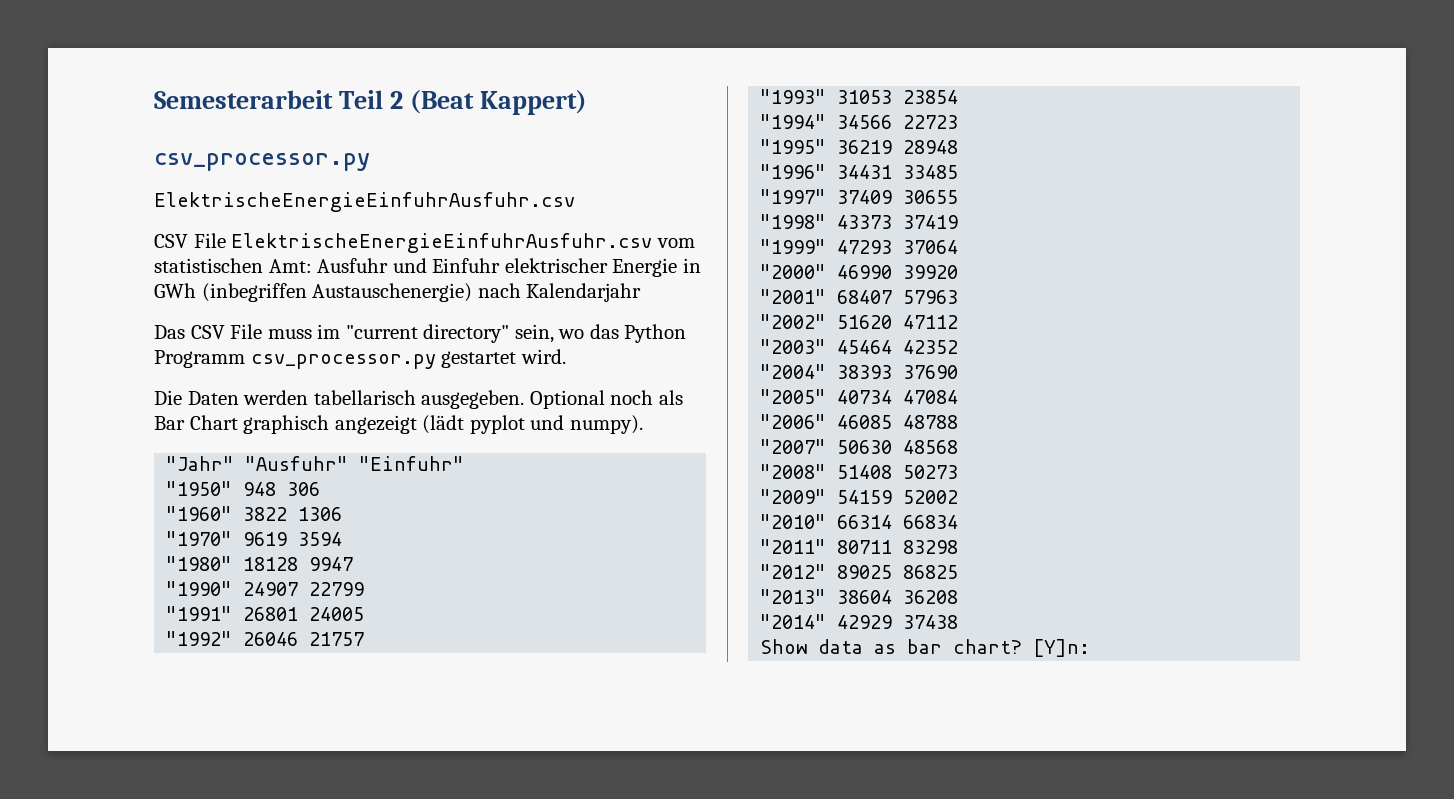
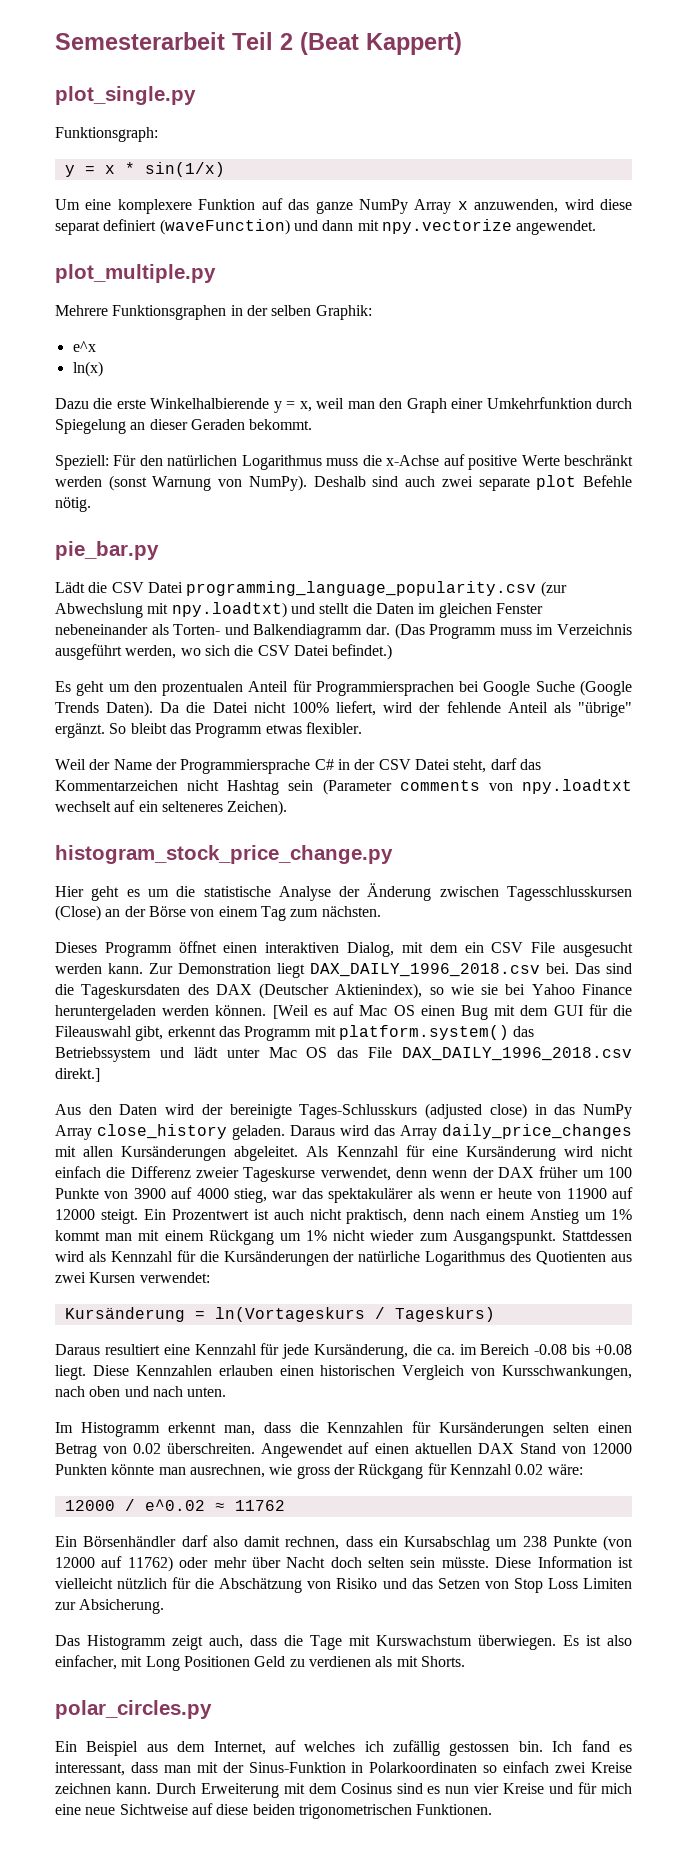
[154,153,370,171] [154,192,575,212] [154,233,695,253] [154,258,701,277] [154,283,642,302] [154,324,687,343] [154,349,566,369] [154,390,683,409] [154,415,643,434] [166,456,465,471] [166,481,321,496] [166,506,343,521] [166,531,343,546] [166,556,354,571] [166,581,365,596] [166,606,365,621] [166,631,365,646] [760,89,959,104] [760,114,959,129] [760,139,959,154] [760,164,959,179] [760,189,959,204] [760,214,959,229] [760,239,959,254] [760,264,959,279] [760,289,959,304] [760,314,959,329] [760,339,959,354] [760,364,959,379] [760,389,959,404] [760,414,959,429] [760,439,959,454] [760,464,959,479] [760,489,959,504] [760,514,959,529] [760,539,959,554] [760,564,959,579] [760,589,959,604] [760,614,959,629] [760,639,1091,657] csv_processor.py // ElektrischeEnergieEinfuhrAusfuhr.csv // CSV File ElektrischeEnergieEinfuhrAusfuhr.csv vom statistischen Amt: Ausfuhr und Einfuhr elektrischer Energie in GWh (inbegriffen Austauschenergie) nach Kalendarjahr // Das CSV File muss im "current directory" sein, wo das Python Programm csv_processor.py gestartet wird. // Die Daten werden tabellarisch ausgegeben. Optional noch als Bar Chart graphisch angezeigt (lädt pyplot und numpy). // "Jahr" "Ausfuhr" "Einfuhr" // "1950" 948 306 // "1960" 3822 1306 // "1970" 9619 3594 // "1980" 18128 9947 // "1990" 24907 22799 // "1991" 26801 24005 // "1992" 26046 21757 // "1993" 31053 23854 // "1994" 34566 22723 // "1995" 36219 28948 // "1996" 34431 33485 // "1997" 37409 30655 // "1998" 43373 37419 // "1999" 47293 37064 // "2000" 46990 39920 // "2001" 68407 57963 // "2002" 51620 47112 // "2003" 45464 42352 // "2004" 38393 37690 // "2005" 40734 47084 // "2006" 46085 48788 // "2007" 50630 48568 // "2008" 51408 50273 // "2009" 54159 52002 // "2010" 66314 66834 // "2011" 80711 83298 // "2012" 89025 86825 // "2013" 38604 36208 // "2014" 42929 37438 // Show data as bar chart? [Y]n: -> [55,86,196,105] [55,127,158,142] [64,162,225,177] [55,198,632,214] [55,219,597,235] [55,264,216,283] [55,305,372,320] [72,341,96,352] [72,361,103,377] [55,397,632,413] [55,419,313,434] [55,454,633,470] [55,475,633,491] [55,497,91,512] [55,541,159,560] [55,581,567,597] [55,602,543,618] [55,623,633,639] [55,644,393,660] [55,680,632,696] [55,701,632,717] [55,722,362,738] [55,758,541,774] [55,779,633,795] [55,800,288,816] [55,845,393,864] [55,883,633,901] [55,905,381,921] [55,941,633,957] [55,963,632,978] [55,983,632,999] [55,1004,632,1020] [55,1025,535,1041] [55,1047,632,1062] [55,1068,100,1082] [55,1103,633,1119] [55,1124,632,1140] [55,1145,634,1161] [55,1166,632,1182] [55,1187,633,1203] [55,1209,632,1224] [55,1230,632,1245] [55,1250,633,1266] [55,1272,210,1283] [64,1307,495,1322] [55,1343,632,1359] [55,1365,632,1380] [55,1386,227,1397] [55,1421,633,1437] [55,1442,632,1458] [55,1463,583,1479] [64,1499,285,1511] [55,1535,632,1551] [55,1556,633,1572] [55,1577,633,1593] [55,1599,165,1614] [55,1635,632,1650] [55,1655,465,1671] [55,1700,212,1719] [55,1740,632,1756] [55,1761,633,1776] [55,1782,633,1798] [55,1803,493,1819] plot_single.py // Funktionsgraph: // y = x * sin(1/x) // Um eine komplexere Funktion auf das ganze NumPy Array x anzuwenden, wird diese separat definiert (waveFunction) und dann mit npy.vectorize angewendet. // plot_multiple.py // Mehrere Funktionsgraphen in der selben Graphik: // e^x // ln(x) // Dazu die erste Winkelhalbierende y = x, weil man den Graph einer Umkehrfunktion durch Spiegelung an dieser Geraden bekommt. // Speziell: Für den natürlichen Logarithmus muss die x-Achse auf positive Werte beschränkt werden (sonst Warnung von NumPy). Deshalb sind auch zwei separate plot Befehle nötig. // pie_bar.py // Lädt die CSV Datei programming_language_popularity.csv (zur Abwechslung mit npy.loadtxt) und stellt die Daten im gleichen Fenster nebeneinander als Torten- und Balkendiagramm dar. (Das Programm muss im Verzeichnis ausgeführt werden, wo sich die CSV Datei befindet.) // Es geht um den prozentualen Anteil für Programmiersprachen bei Google Suche (Google Trends Daten). Da die Datei nicht 100% liefert, wird der fehlende Anteil als "übrige" ergänzt. So bleibt das Programm etwas flexibler. // Weil der Name der Programmiersprache C# in der CSV Datei steht, darf das Kommentarzeichen nicht Hashtag sein (Parameter comments von npy.loadtxt wechselt auf ein selteneres Zeichen). // histogram_stock_price_change.py // Hier geht es um die statistische Analyse der Änderung zwischen Tagesschlusskursen (Close) an der Börse von einem Tag zum nächsten. // Dieses Programm öffnet einen interaktiven Dialog, mit dem ein CSV File ausgesucht werden kann. Zur Demonstration liegt DAX_DAILY_1996_2018.csv bei. Das sind die Tageskursdaten des DAX (Deutscher Aktienindex), so wie sie bei Yahoo Finance heruntergeladen werden können. [Weil es auf Mac OS einen Bug mit dem GUI für die Fileauswahl gibt, erkennt das Programm mit platform.system() das Betriebssystem und lädt unter Mac OS das File DAX_DAILY_1996_2018.csv direkt.] // Aus den Daten wird der bereinigte Tages-Schlusskurs (adjusted close) in das NumPy Array close_history geladen. Daraus wird das Array daily_price_changes mit allen Kursänderungen abgeleitet. Als Kennzahl für eine Kursänderung wird nicht einfach die Differenz zweier Tageskurse verwendet, denn wenn der DAX früher um 100 Punkte von 3900 auf 4000 stieg, war das spektakulärer als wenn er heute von 11900 auf 12000 steigt. Ein Prozentwert ist auch nicht praktisch, denn nach einem Anstieg um 1% kommt man mit einem Rückgang um 1% nicht wieder zum Ausgangspunkt. Stattdessen wird als Kennzahl für die Kursänderungen der natürliche Logarithmus des Quotienten aus zwei Kursen verwendet: // Kursänderung = ln(Vortageskurs / Tageskurs) // Daraus resultiert eine Kennzahl für jede Kursänderung, die ca. im Bereich -0.08 bis +0.08 liegt. Diese Kennzahlen erlauben einen historischen Vergleich von Kursschwankungen, nach oben und nach unten. // Im Histogramm erkennt man, dass die Kennzahlen für Kursänderungen selten einen Betrag von 0.02 überschreiten. Angewendet auf einen aktuellen DAX Stand von 12000 Punkten könnte man ausrechnen, wie gross der Rückgang für Kennzahl 0.02 wäre: // 12000 / e^0.02 ≈ 11762 // Ein Börsenhändler darf also damit rechnen, dass ein Kursabschlag um 238 Punkte (von 12000 auf 11762) oder mehr über Nacht doch selten sein müsste. Diese Information ist vielleicht nützlich für die Abschätzung von Risiko und das Setzen von Stop Loss Limiten zur Absicherung. // Das Histogramm zeigt auch, dass die Tage mit Kurswachstum überwiegen. Es ist also einfacher, mit Long Positionen Geld zu verdienen als mit Shorts. // polar_circles.py // Ein Beispiel aus dem Internet, auf welches ich zufällig gestossen bin. Ich fand es interessant, dass man mit der Sinus-Funktion in Polarkoordinaten so einfach zwei Kreise zeichnen kann. Durch Erweiterung mit dem Cosinus sind es nun vier Kreise und für mich eine neue Sichtweise auf diese beiden trigonometrischen Funktionen.

